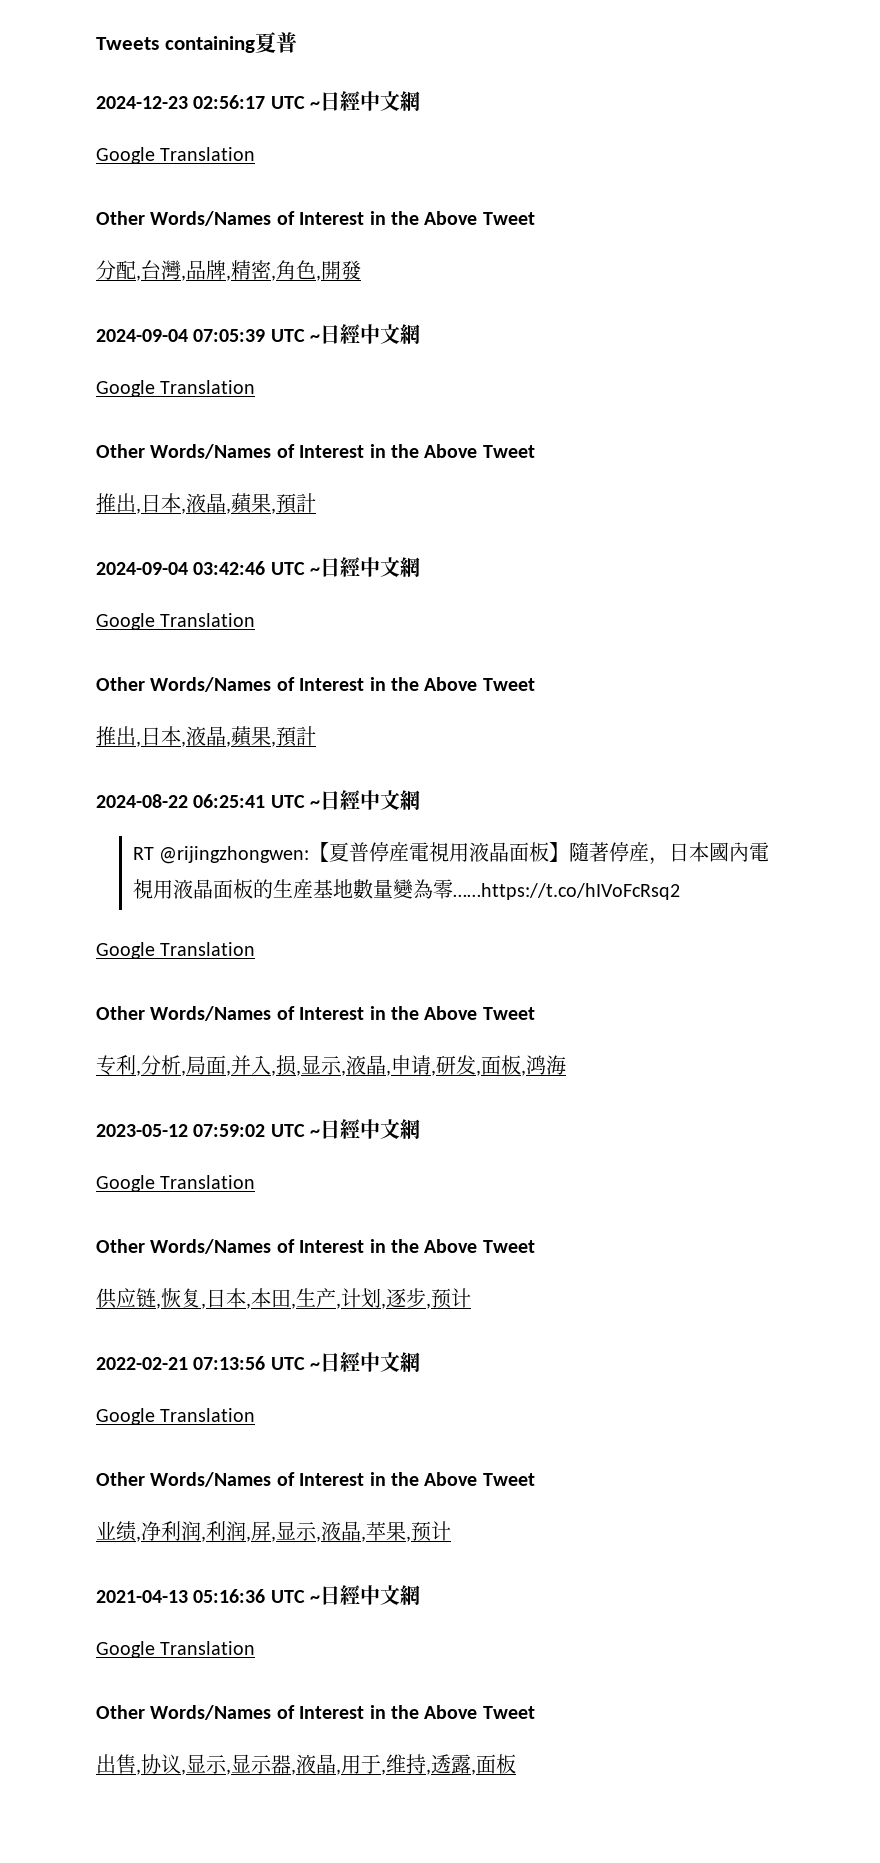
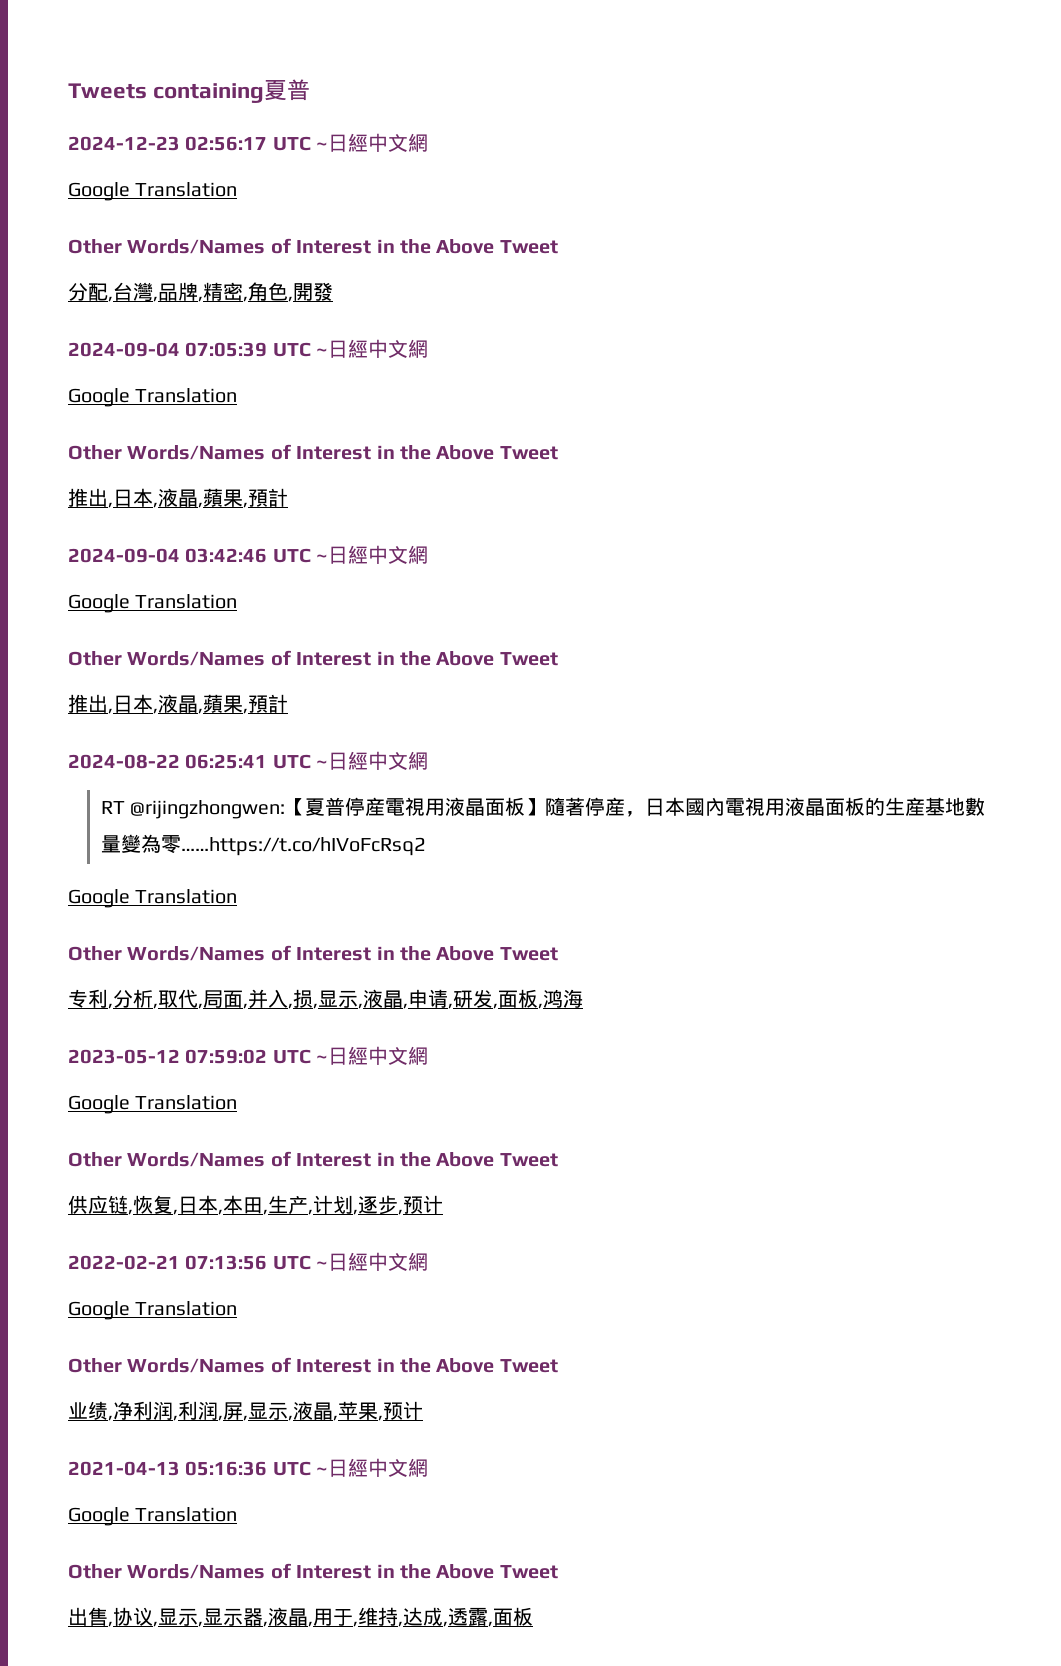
(186, 1073) none -> [158,989,203,1009] 取代,
(431, 1772) none -> [403,1607,448,1627] 达成,

